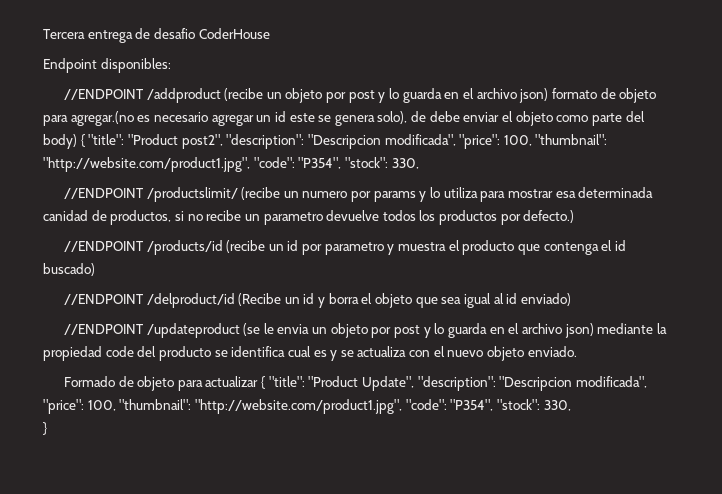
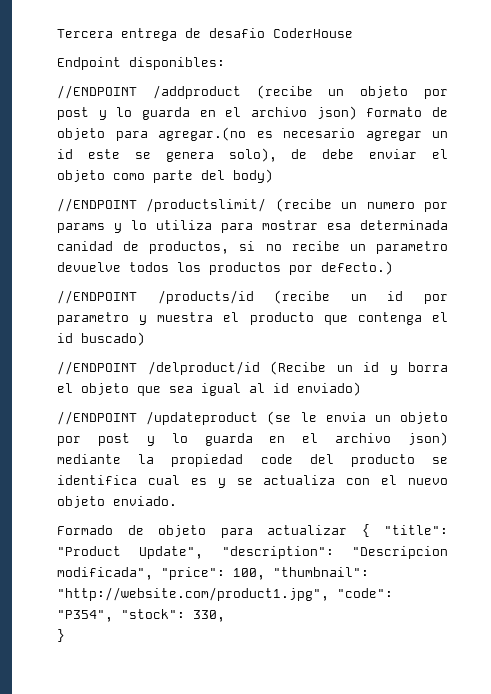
[80,134,608,149] [43,157,419,172] { "title": "Product post2", "description": "Descripcion modificada", "price": 100, "thumbnail": "http://website.com/product1.jpg", "code": "P354", "stock": 330, -> (273, 176) none

